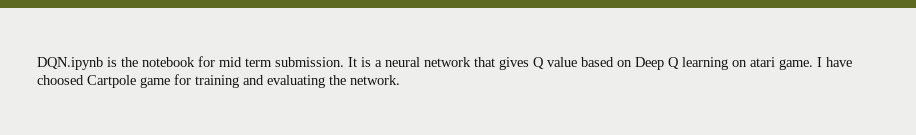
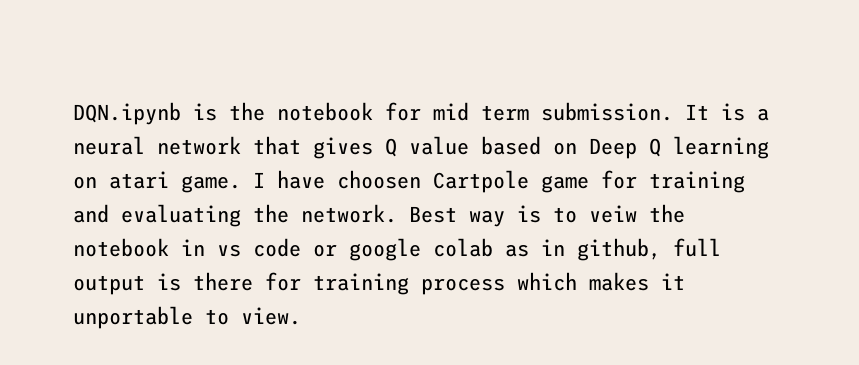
[37,75,84,85] choosed -> [337,170,421,189] choosen
(400, 80) none -> [409,204,685,227] [73,238,721,261] [73,272,685,295] [73,306,301,329] Best way is to veiw the notebook in vs code or google colab as in github, full output is there for training process which makes it unportable to view.

